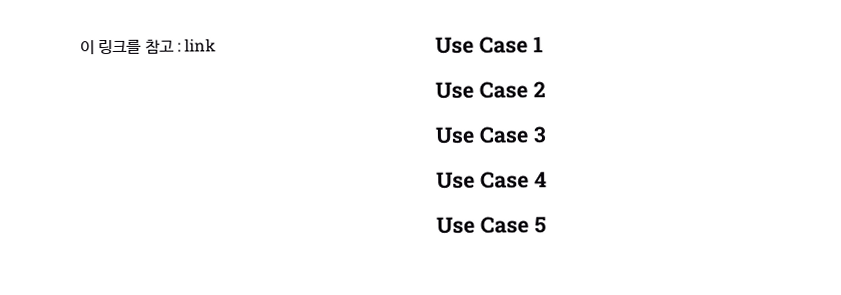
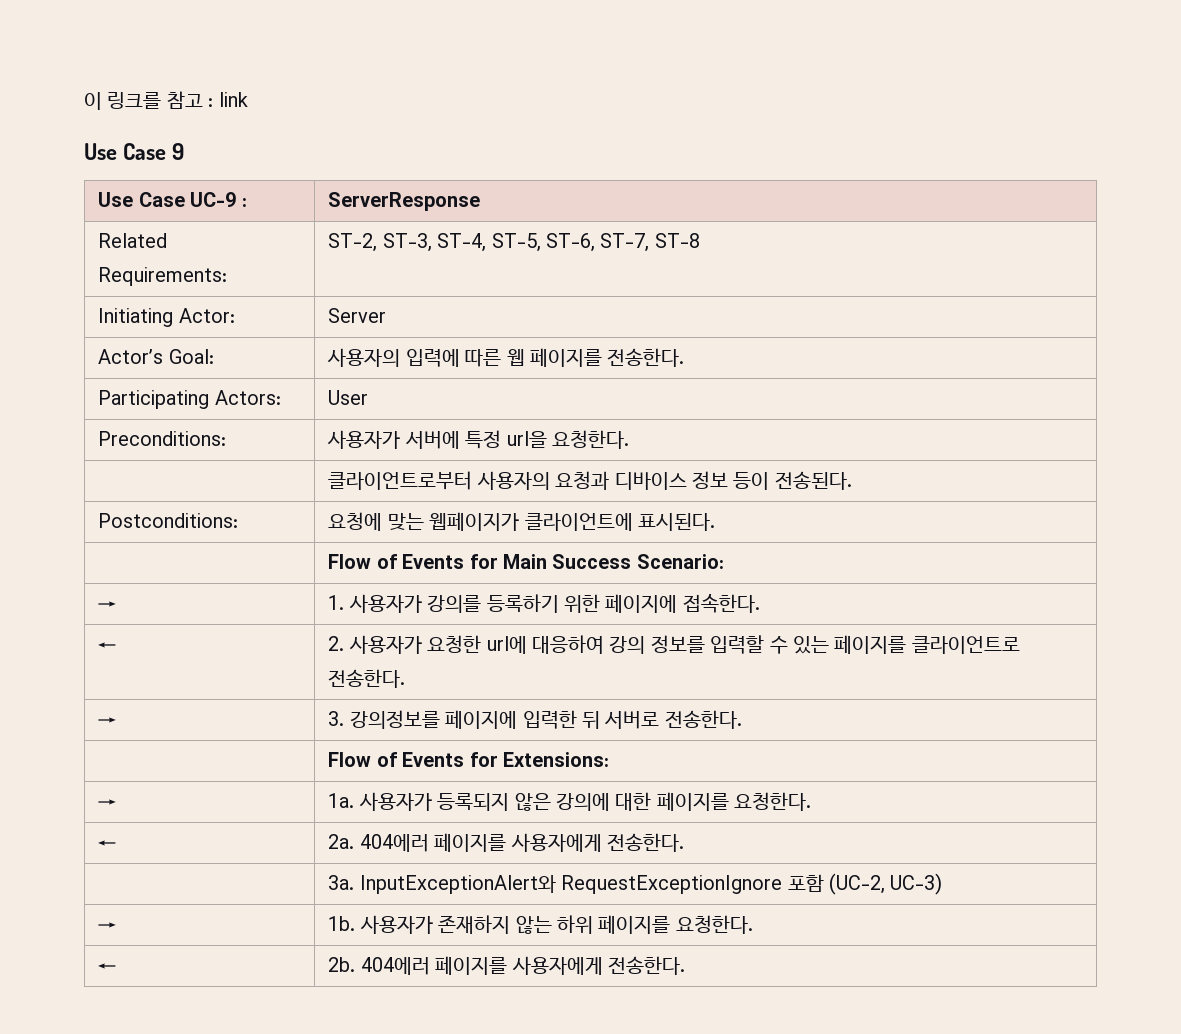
[532,36,544,53] [435,81,546,99] [435,126,546,144] [436,171,547,189] [436,216,546,234] 1 // Use Case 2 // Use Case 3 // Use Case 4 // Use Case 5 -> [172,143,185,160] [98,192,247,207] [328,192,481,211] [98,233,168,248] [98,267,228,286] [328,233,700,252] [98,308,235,327] [328,308,387,323] [98,349,214,364] [327,348,685,367] [98,390,281,409] [328,390,369,405] [98,431,227,446] [327,430,629,449] [328,471,852,490] [98,513,239,528] [328,512,715,531] [328,554,724,569] [98,601,117,610] [328,593,760,613] [98,642,117,651] [328,635,1020,654] [328,669,406,688] [98,717,117,726] [328,710,742,729] [328,752,609,767] [98,799,117,808] [328,792,812,811] [98,840,117,849] [328,833,684,852] [328,873,943,895] [98,922,117,931] [328,915,753,934] [98,963,117,972] [328,956,685,975] 9 // Use Case UC-9 : | ServerResponse // Related Requirements: | ST-2, ST-3, ST-4, ST-5, ST-6, ST-7, ST-8 // Initiating Actor: | Server // Actor’s Goal: | 사용자의 입력에 따른 웹 페이지를 전송한다. // Participating Actors: | User // Preconditions: | 사용자가 서버에 특정 url을 요청한다. // | 클라이언트로부터 사용자의 요청과 디바이스 정보 등이 전송된다. // Postconditions: | 요청에 맞는 웹페이지가 클라이언트에 표시된다. // | Flow of Events for Main Success Scenario: // → | 1. 사용자가 강의를 등록하기 위한 페이지에 접속한다. // ← | 2. 사용자가 요청한 url에 대응하여 강의 정보를 입력할 수 있는 페이지를 클라이언트로 전송한다. // → | 3. 강의정보를 페이지에 입력한 뒤 서버로 전송한다. // | Flow of Events for Extensions: // → | 1a. 사용자가 등록되지 않은 강의에 대한 페이지를 요청한다. // ← | 2a. 404에러 페이지를 사용자에게 전송한다. // | 3a. InputExceptionAlert와 RequestExceptionIgnore 포함 (UC-2, UC-3) // → | 1b. 사용자가 존재하지 않는 하위 페이지를 요청한다. // ← | 2b. 404에러 페이지를 사용자에게 전송한다.

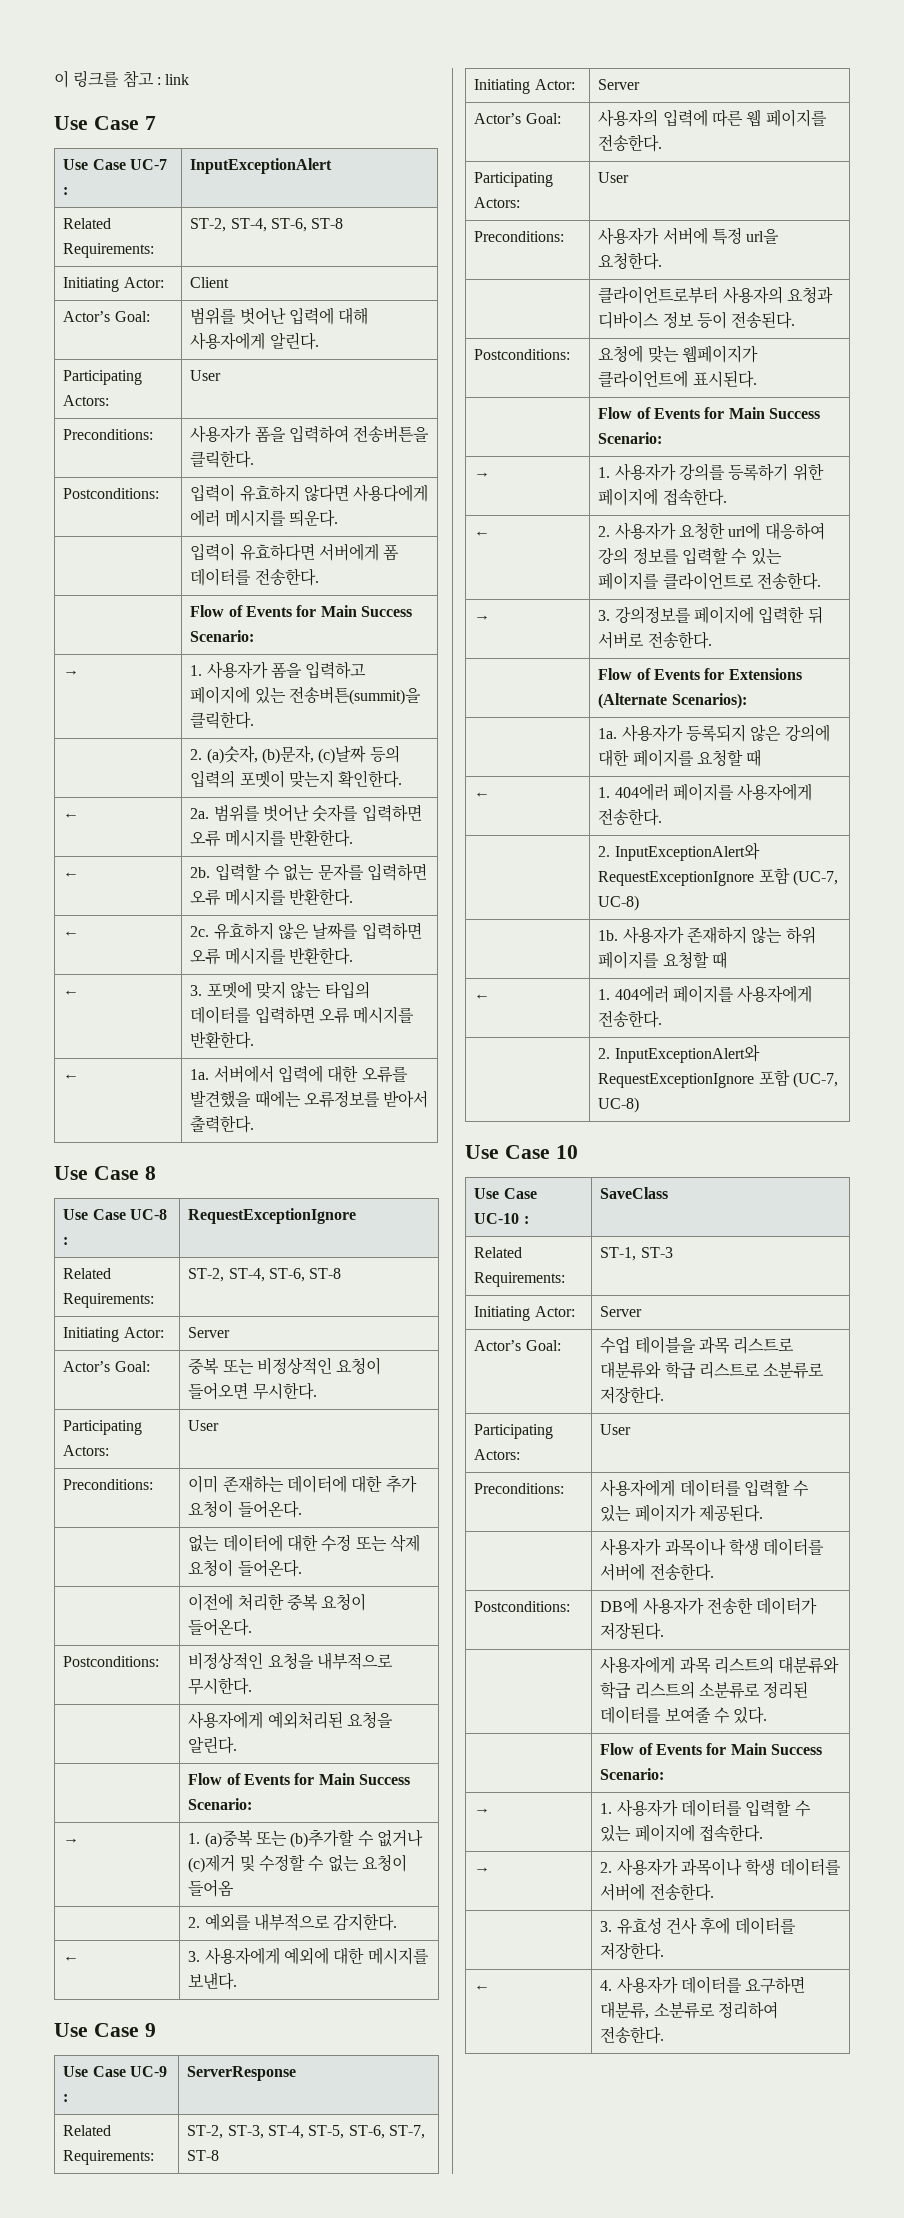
(248, 99) none -> [54,116,156,130] [63,159,168,170] [63,187,69,195] [190,158,333,174] [63,218,112,229] [63,243,155,258] [190,218,344,232] [63,277,164,292] [190,277,230,288] [63,311,150,322] [190,307,369,325] [190,332,319,350] [63,370,143,385] [63,395,110,406] [190,370,222,381] [63,429,154,440] [190,425,430,443] [190,450,255,468] [63,488,160,499] [190,484,429,502] [190,509,339,527] [190,543,400,561] [190,568,319,586] [190,605,413,617] [190,630,255,642] [63,670,80,676] [190,661,367,679] [190,686,422,705] [190,711,255,729] [190,745,400,764] [190,770,403,788] [63,813,80,819] [190,804,422,822] [190,829,354,847] [63,872,80,878] [190,863,428,881] [190,888,354,906] [63,931,80,937] [190,922,422,940] [190,947,354,965] [63,990,80,996] [190,981,370,999] [190,1006,415,1024] [190,1031,255,1049] [63,1074,80,1080] [190,1065,408,1083] [190,1090,429,1108] [190,1115,255,1133] [54,1166,156,1180] [63,1209,168,1220] [63,1237,69,1245] [188,1208,357,1224] [63,1268,112,1279] [63,1293,155,1308] [188,1268,342,1282] [63,1327,164,1342] [188,1327,231,1338] [63,1361,150,1372] [188,1357,382,1375] [188,1382,317,1400] [63,1420,143,1435] [63,1445,110,1456] [188,1420,220,1431] [63,1479,154,1490] [188,1475,417,1493] [188,1500,302,1518] [188,1534,421,1552] [188,1559,302,1577] [188,1593,367,1611] [188,1618,253,1636] [63,1656,160,1667] [188,1652,394,1670] [188,1677,253,1695] [188,1711,394,1729] [188,1736,238,1754] [188,1773,411,1785] [188,1798,253,1810] [63,1838,80,1844] [188,1829,424,1848] [188,1854,408,1873] [188,1879,235,1897] [188,1913,398,1931] [63,1956,80,1962] [188,1947,429,1965] [188,1972,238,1990] // Use Case 7 // Use Case UC-7 : | InputExceptionAlert // Related Requirements: | ST-2, ST-4, ST-6, ST-8 // Initiating Actor: | Client // Actor’s Goal: | 범위를 벗어난 입력에 대해 사용자에게 알린다. // Participating Actors: | User // Preconditions: | 사용자가 폼을 입력하여 전송버튼을 클릭한다. // Postconditions: | 입력이 유효하지 않다면 사용다에게 에러 메시지를 띄운다. // | 입력이 유효하다면 서버에게 폼 데이터를 전송한다. // | Flow of Events for Main Success Scenario: // → | 1. 사용자가 폼을 입력하고 페이지에 있는 전송버튼(summit)을 클릭한다. // | 2. (a)숫자, (b)문자, (c)날짜 등의 입력의 포멧이 맞는지 확인한다. // ← | 2a. 범위를 벗어난 숫자를 입력하면 오류 메시지를 반환한다. // ← | 2b. 입력할 수 없는 문자를 입력하면 오류 메시지를 반환한다. // ← | 2c. 유효하지 않은 날짜를 입력하면 오류 메시지를 반환한다. // ← | 3. 포멧에 맞지 않는 타입의 데이터를 입력하면 오류 메시지를 반환한다. // ← | 1a. 서버에서 입력에 대한 오류를 발견했을 때에는 오류정보를 받아서 출력한다. // Use Case 8 // Use Case UC-8 : | RequestExceptionIgnore // Related Requirements: | ST-2, ST-4, ST-6, ST-8 // Initiating Actor: | Server // Actor’s Goal: | 중복 또는 비정상적인 요청이 들어오면 무시한다. // Participating Actors: | User // Preconditions: | 이미 존재하는 데이터에 대한 추가 요청이 들어온다. // | 없는 데이터에 대한 수정 또는 삭제 요청이 들어온다. // | 이전에 처리한 중복 요청이 들어온다. // Postconditions: | 비정상적인 요청을 내부적으로 무시한다. // | 사용자에게 예외처리된 요청을 알린다. // | Flow of Events for Main Success Scenario: // → | 1. (a)중복 또는 (b)추가할 수 없거나 (c)제거 및 수정할 수 없는 요청이 들어옴 // | 2. 예외를 내부적으로 감지한다. // ← | 3. 사용자에게 예외에 대한 메시지를 보낸다.
[502,752,609,767] [98,799,117,808] Extensions: // → -> [728,668,802,680] [598,693,747,709] Extensions (Alternate Scenarios): //
[734,792,812,811] [98,840,117,849] [328,833,684,852] [328,873,943,895] [98,922,117,931] 요청한다. // ← | 2a. 404에러 페이지를 사용자에게 전송한다. // | 3a. InputExceptionAlert와 RequestExceptionIgnore 포함 (UC-2, UC-3) // → -> [697,749,762,767] [474,792,491,798] [598,783,813,801] [598,808,663,826] [598,842,760,861] [598,867,839,886] [598,895,640,911] 요청할 때 // ← | 1. 404에러 페이지를 사용자에게 전송한다. // | 2. InputExceptionAlert와 RequestExceptionIgnore 포함 (UC-7, UC-8) //
[675,915,753,934] [98,963,117,972] [328,956,685,975] 요청한다. // ← | 2b. 404에러 페이지를 사용자에게 전송한다. -> [662,951,728,969] [474,994,491,1000] [598,985,813,1003] [598,1010,663,1028] [598,1044,760,1063] [598,1069,839,1088] [598,1097,640,1113] [465,1145,578,1159] [474,1188,537,1199] [474,1213,529,1224] [600,1187,669,1199] [474,1247,523,1258] [474,1272,566,1287] [600,1247,673,1261] [474,1306,575,1321] [600,1306,643,1317] [474,1340,561,1351] [600,1336,795,1354] [600,1361,825,1379] [600,1386,665,1404] [474,1424,554,1439] [474,1449,521,1460] [600,1424,632,1435] [474,1483,565,1494] [600,1479,810,1497] [600,1504,764,1522] [600,1538,825,1556] [600,1563,714,1581] [474,1601,571,1612] [600,1597,818,1615] [600,1622,665,1640] [600,1656,840,1674] [600,1681,809,1699] [600,1706,768,1724] [600,1743,823,1755] [600,1768,665,1780] [474,1808,491,1814] [600,1799,811,1817] [600,1824,764,1842] [474,1867,491,1873] [600,1858,841,1876] [600,1883,714,1901] [600,1917,796,1935] [600,1942,665,1960] [474,1985,491,1991] [600,1976,806,1994] [600,2001,779,2019] [600,2026,665,2044] 요청할 때 // ← | 1. 404에러 페이지를 사용자에게 전송한다. // | 2. InputExceptionAlert와 RequestExceptionIgnore 포함 (UC-7, UC-8) // Use Case 10 // Use Case UC-10 : | SaveClass // Related Requirements: | ST-1, ST-3 // Initiating Actor: | Server // Actor’s Goal: | 수업 테이블을 과목 리스트로 대분류와 학급 리스트로 소분류로 저장한다. // Participating Actors: | User // Preconditions: | 사용자에게 데이터를 입력할 수 있는 페이지가 제공된다. // | 사용자가 과목이나 학생 데이터를 서버에 전송한다. // Postconditions: | DB에 사용자가 전송한 데이터가 저장된다. // | 사용자에게 과목 리스트의 대분류와 학급 리스트의 소분류로 정리된 데이터를 보여줄 수 있다. // | Flow of Events for Main Success Scenario: // → | 1. 사용자가 데이터를 입력할 수 있는 페이지에 접속한다. // → | 2. 사용자가 과목이나 학생 데이터를 서버에 전송한다. // | 3. 유효성 건사 후에 데이터를 저장한다. // ← | 4. 사용자가 데이터를 요구하면 대분류, 소분류로 정리하여 전송한다.

